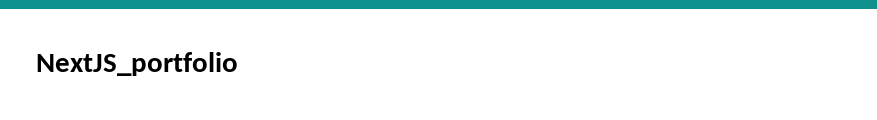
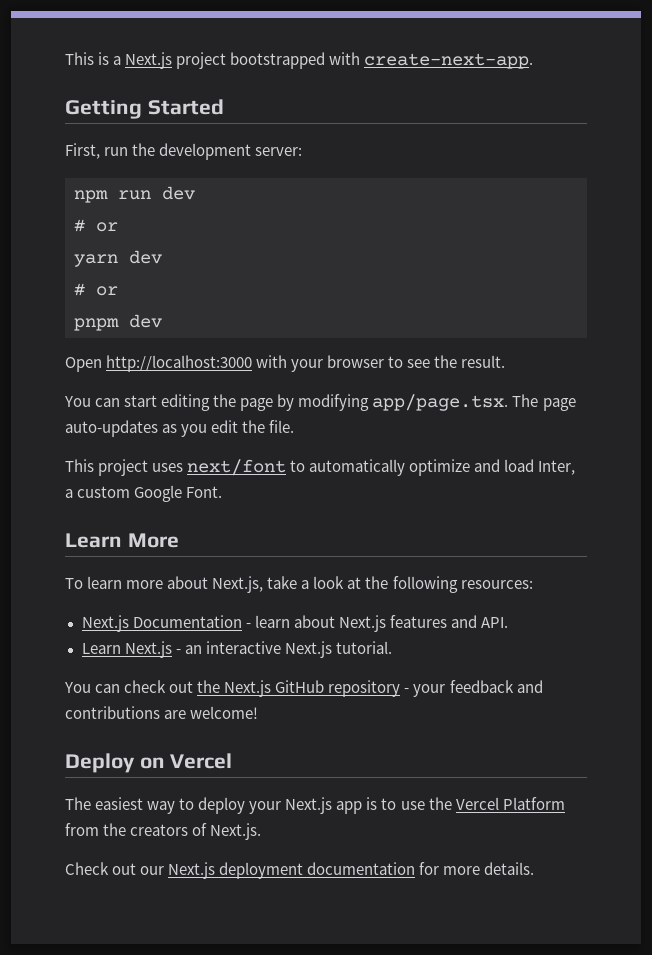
[36,52,238,76] NextJS_portfolio -> [65,52,534,69] [65,99,224,119] [65,143,303,160] [74,186,195,203] [74,219,118,232] [74,250,162,267] [74,283,118,296] [74,314,162,331] [65,355,506,372] [64,394,576,411] [65,420,295,437] [65,459,576,476] [65,485,223,502] [65,533,179,548] [65,576,533,593] [81,615,508,632] [81,641,392,658] [64,680,543,697] [65,706,259,719] [65,753,233,773] [65,797,565,814] [65,823,262,840] [65,862,535,879] This is a Next.js project bootstrapped with create-next-app. // Getting Started // First, run the development server: // npm run dev // # or // yarn dev // # or // pnpm dev // Open http://localhost:3000 with your browser to see the result. // You can start editing the page by modifying app/page.tsx. The page auto-updates as you edit the file. // This project uses next/font to automatically optimize and load Inter, a custom Google Font. // Learn More // To learn more about Next.js, take a look at the following resources: // Next.js Documentation - learn about Next.js features and API. // Learn Next.js - an interactive Next.js tutorial. // You can check out the Next.js GitHub repository - your feedback and contributions are welcome! // Deploy on Vercel // The easiest way to deploy your Next.js app is to use the Vercel Platform from the creators of Next.js. // Check out our Next.js deployment documentation for more details.

